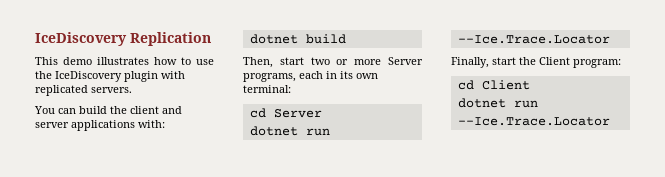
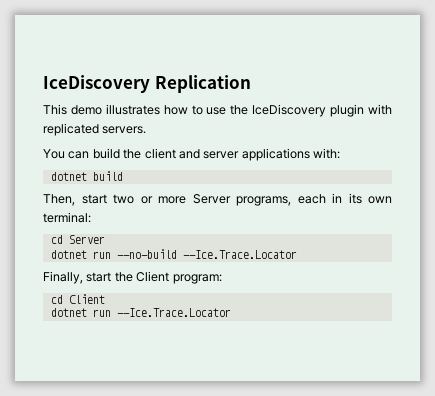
(330, 132) none -> [116,249,177,259] --no-build

